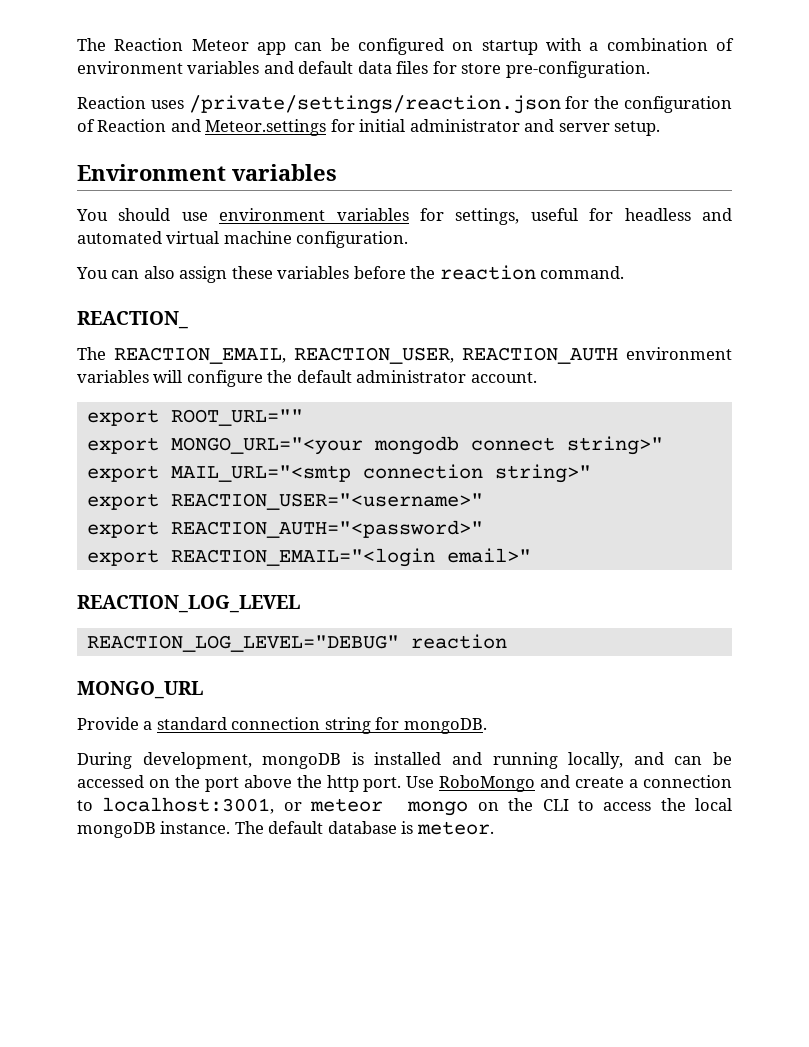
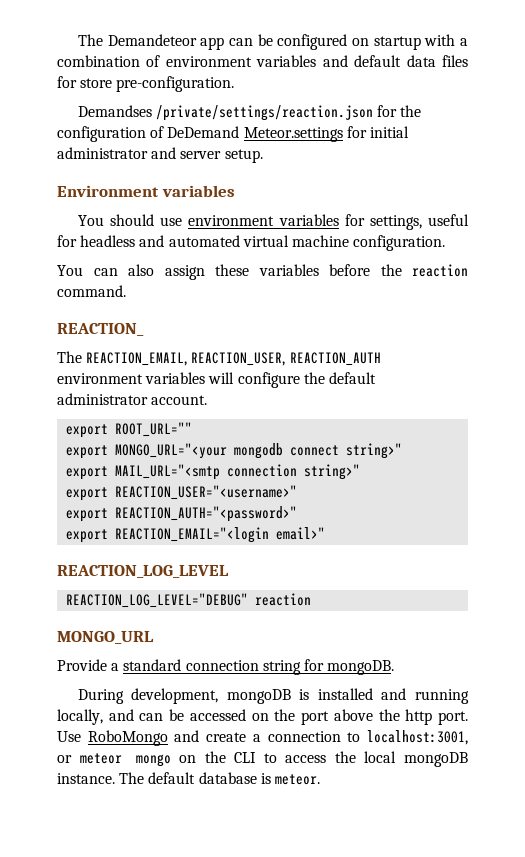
[77,38,249,51] The Reaction Meteor -> [77,34,197,46] The Demandeteor
[77,96,184,109] Reaction uses -> [77,105,152,117] Demandses
[97,119,201,132] Reaction and -> [167,126,240,138] DeDemand

